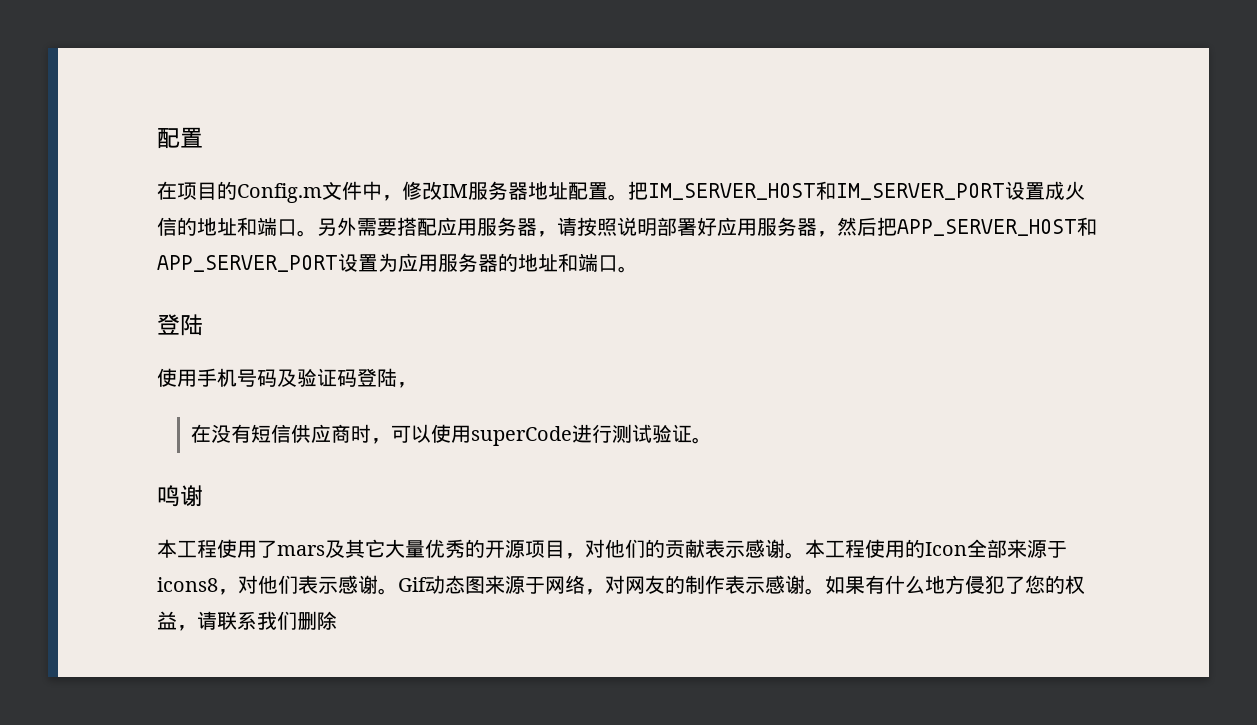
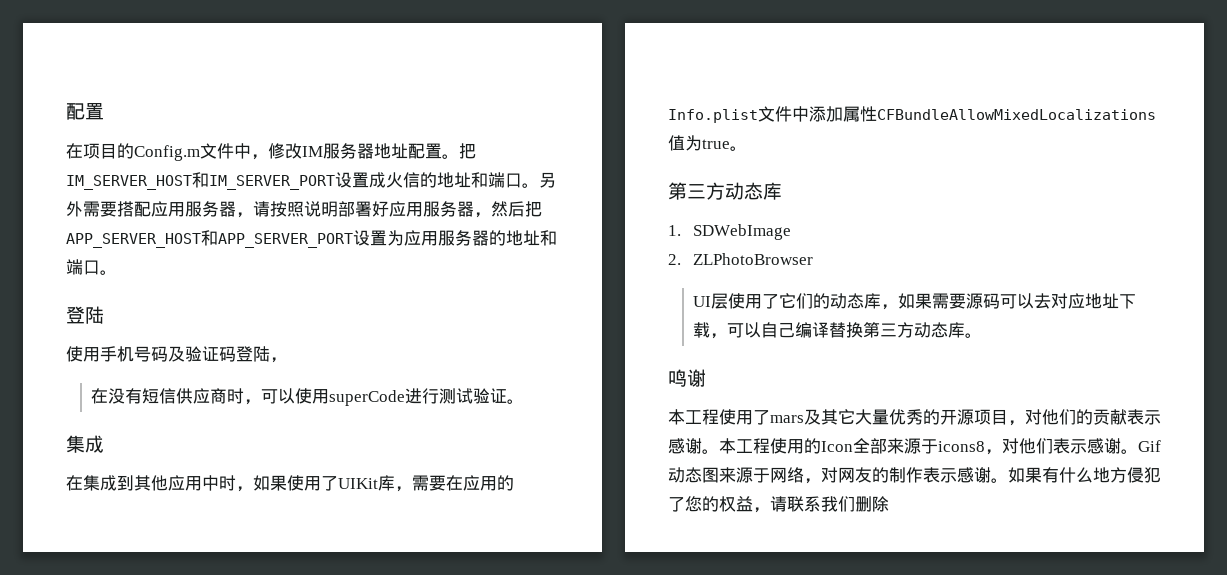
(712, 440) none -> [66,435,104,453] [66,475,514,492] [668,106,1156,123] [668,135,747,151] [668,182,782,200] [668,224,792,240] [668,253,814,265] [693,293,1137,310] [693,322,983,339] // 集成 // 在集成到其他应用中时，如果使用了UIKit库，需要在应用的Info.plist文件中添加属性CFBundleAllowMixedLocalizations值为true。 // 第三方动态库 // 1. SDWebImage // 2. ZLPhotoBrowser // UI层使用了它们的动态库，如果需要源码可以去对应地址下载，可以自己编译替换第三方动态库。

